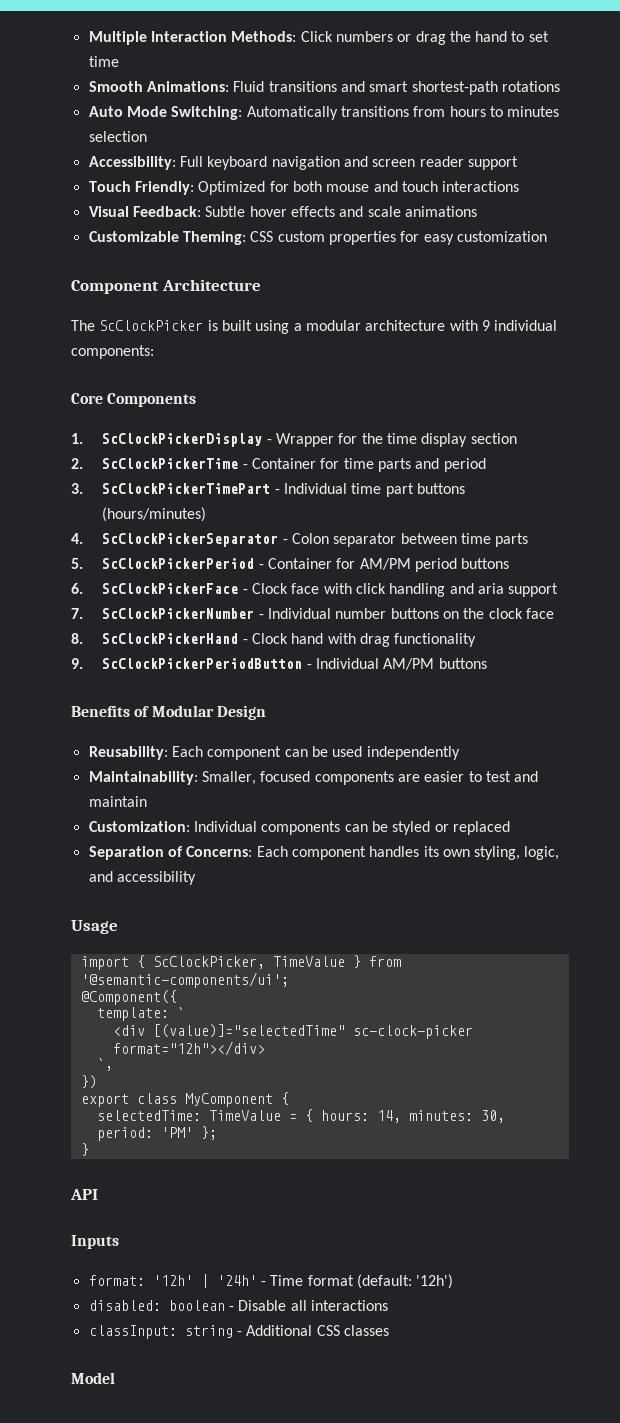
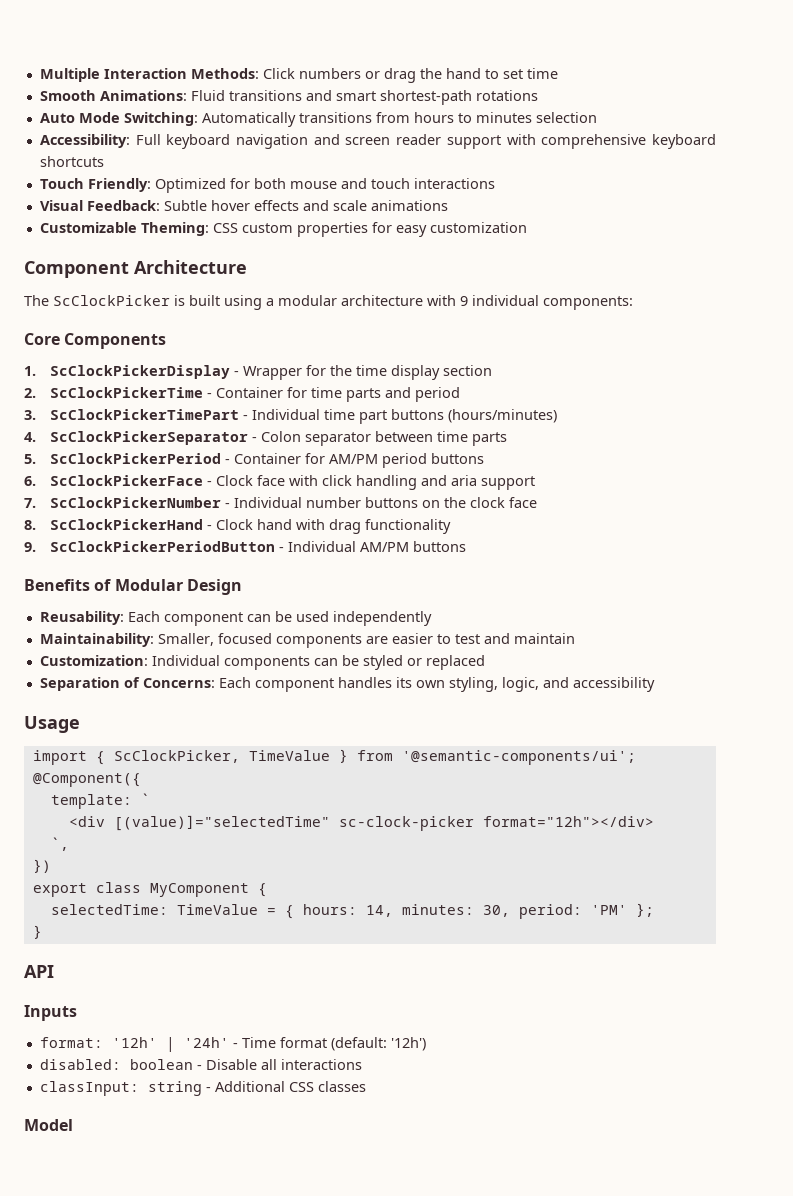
(518, 163) none -> [506,134,716,149] [39,156,104,167] with comprehensive keyboard shortcuts

